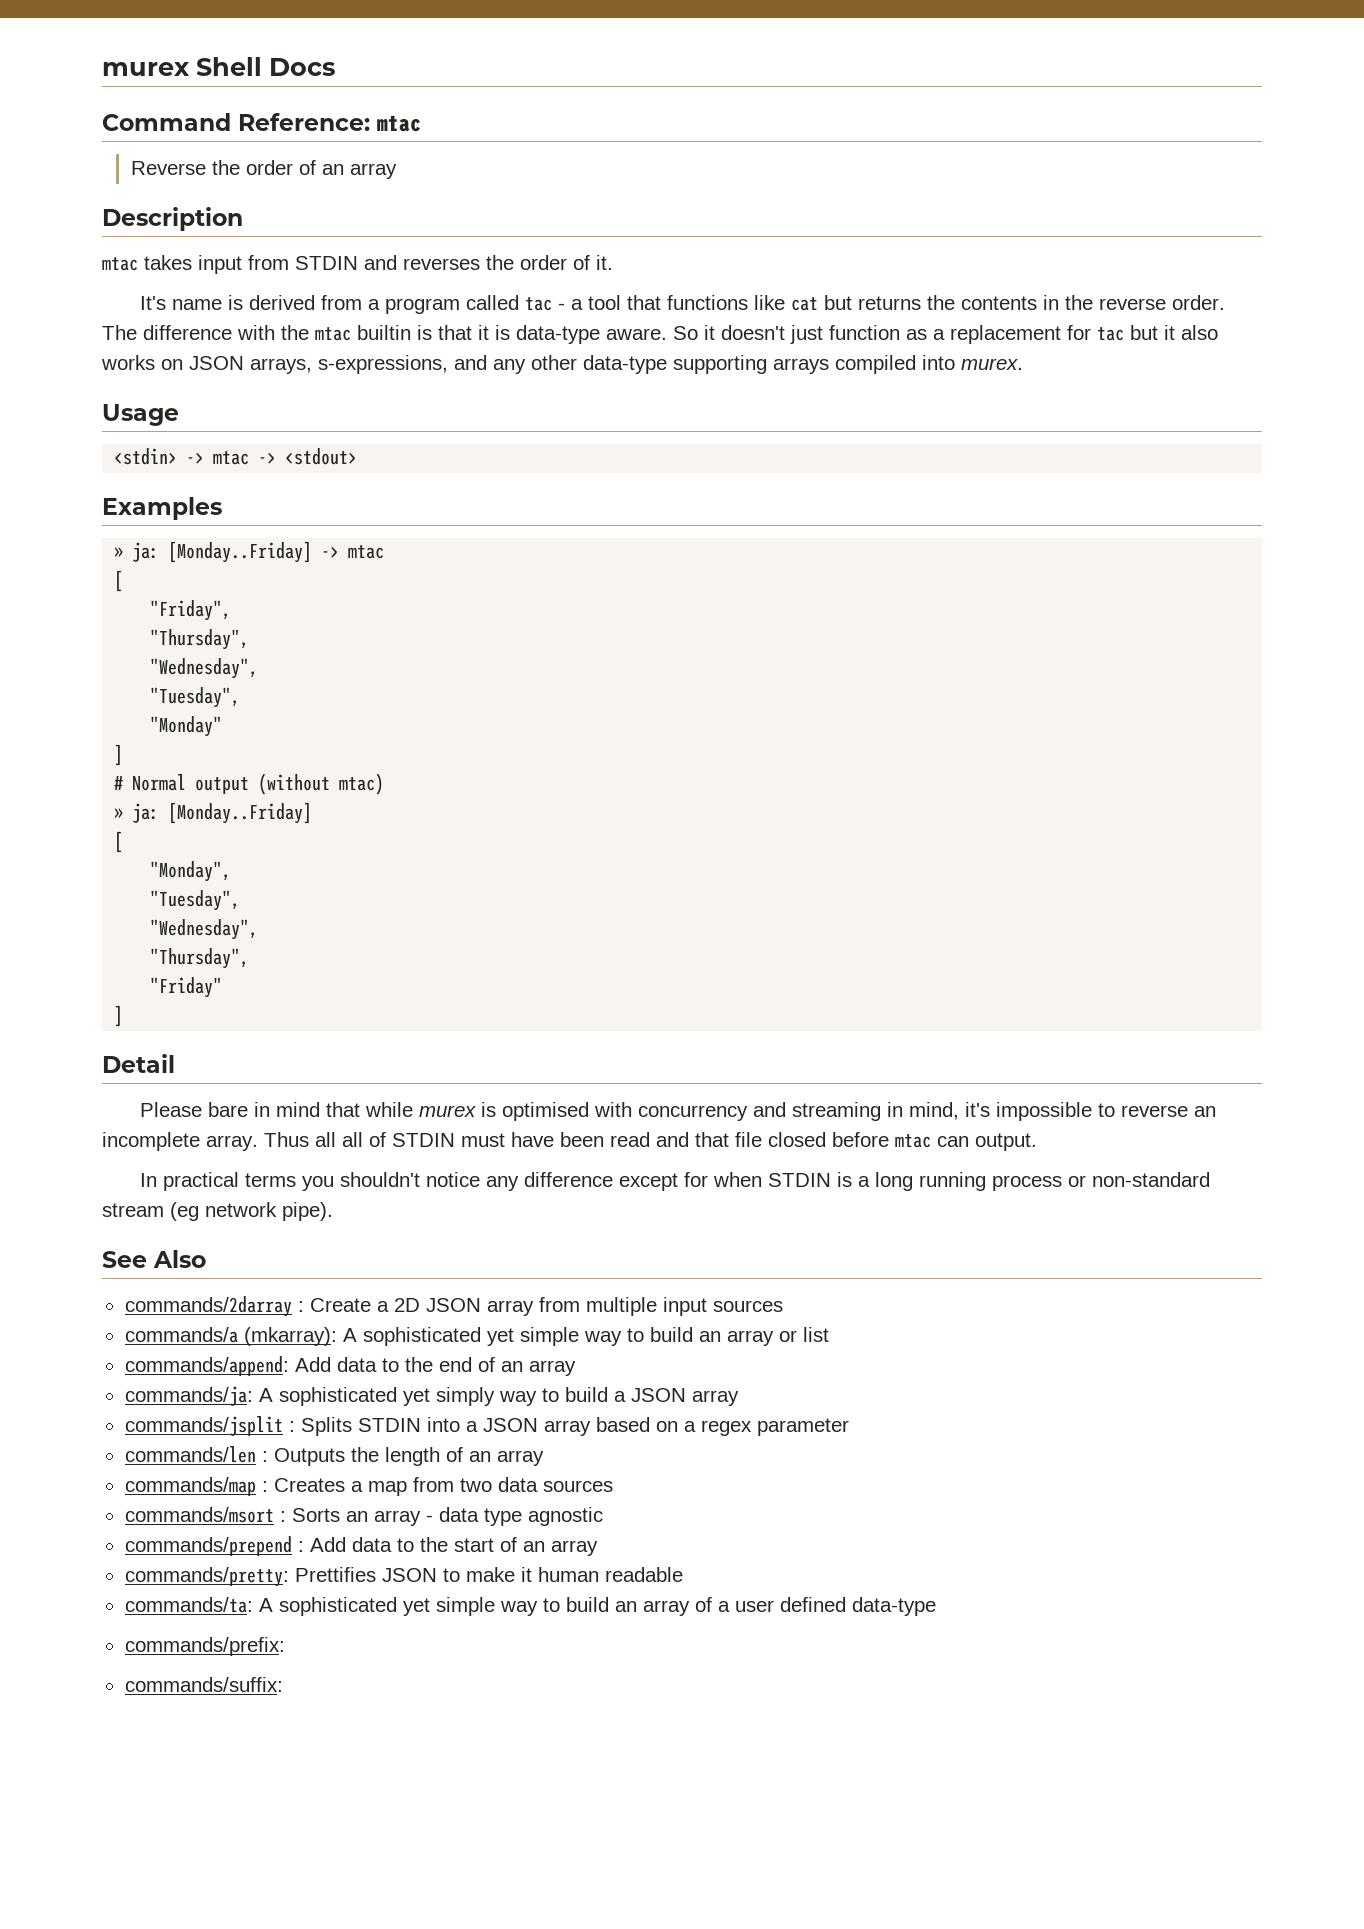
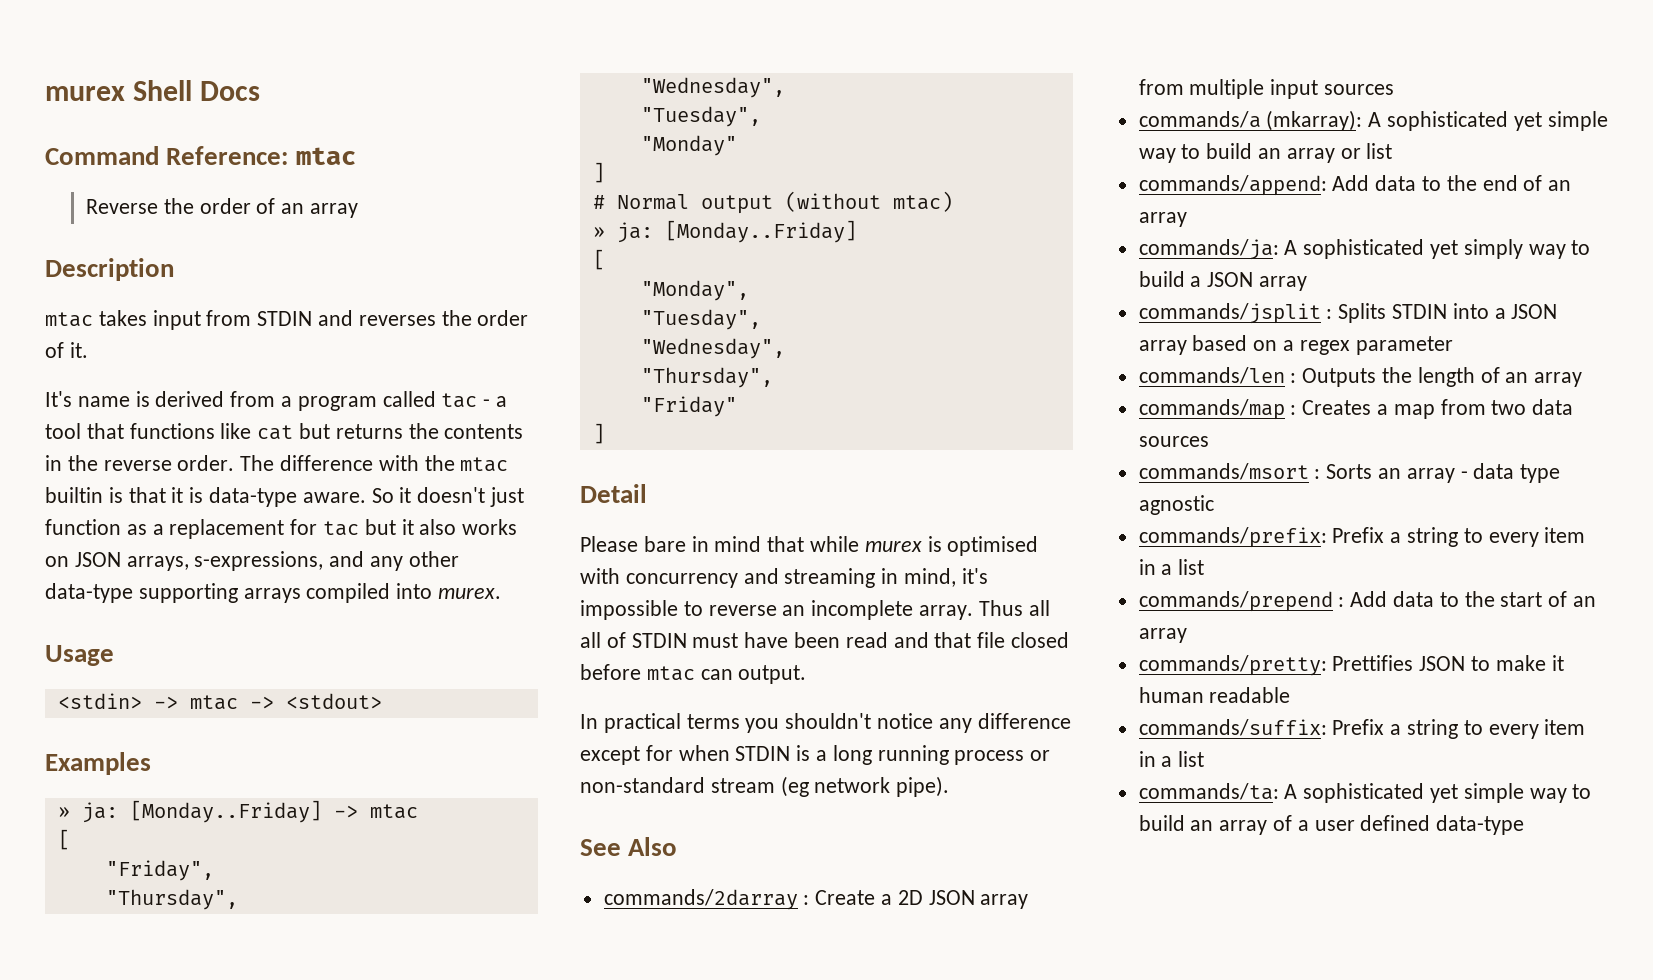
(603, 1516) none -> [1138,527,1586,548] [1138,559,1205,575] // commands/prefix: Prefix a string to every item in a list
(683, 1574) none -> [1138,719,1586,739] [1138,751,1205,767] // commands/suffix: Prefix a string to every item in a list
[124,1637,285,1656] [124,1677,283,1692] // commands/prefix: // commands/suffix: -> (1525, 825) none

